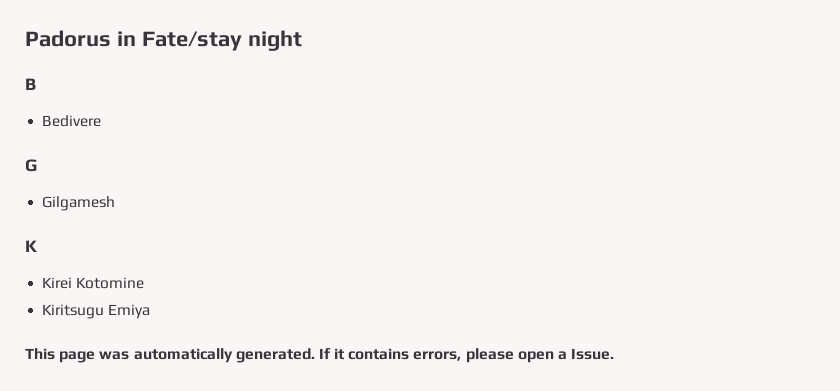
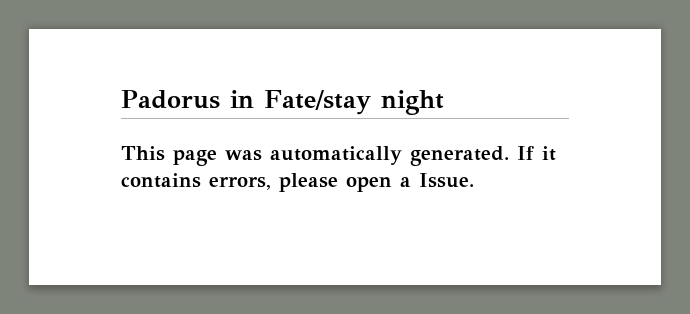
[25,78,36,90] [42,115,102,127] [25,159,37,172] [42,196,116,211] [25,240,37,252] [42,277,145,289] [42,304,151,319] // B // Bedivere // G // Gilgamesh // K // Kirei Kotomine // Kiritsugu Emiya -> (444, 102) none

